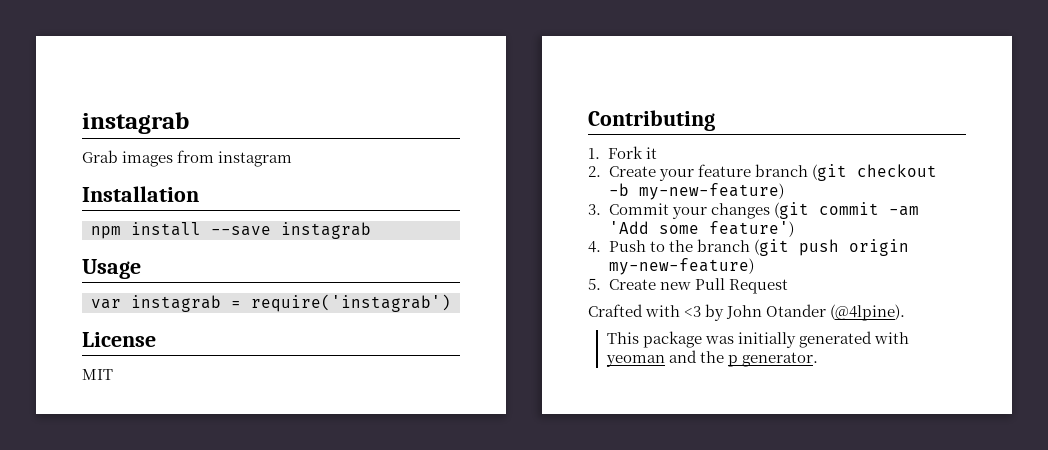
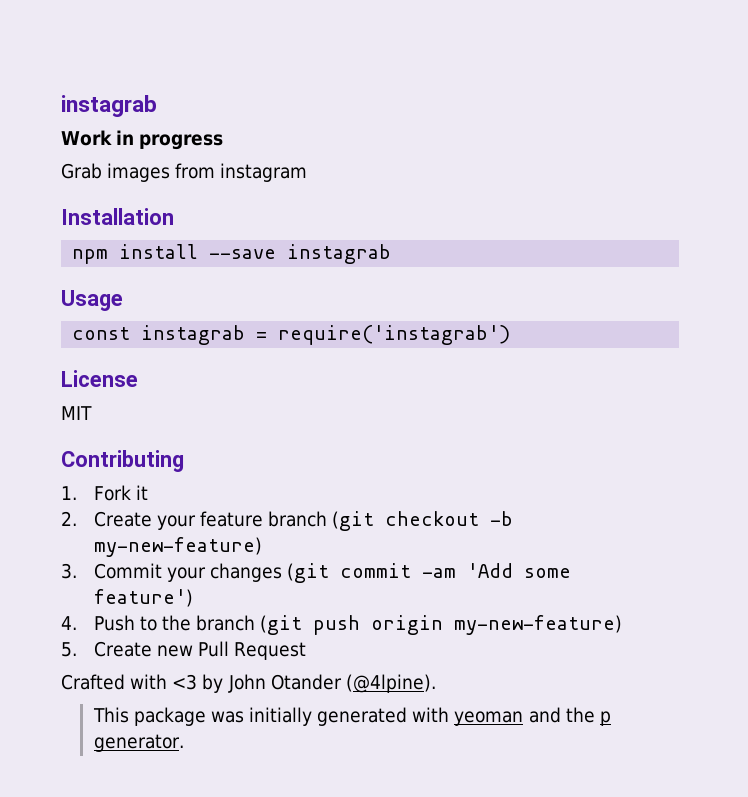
[82,112,189,134] instagrab -> [61,95,157,117] [61,130,224,150] instagrab // Work in progress
[91,299,121,309] var -> [72,327,131,340] const

